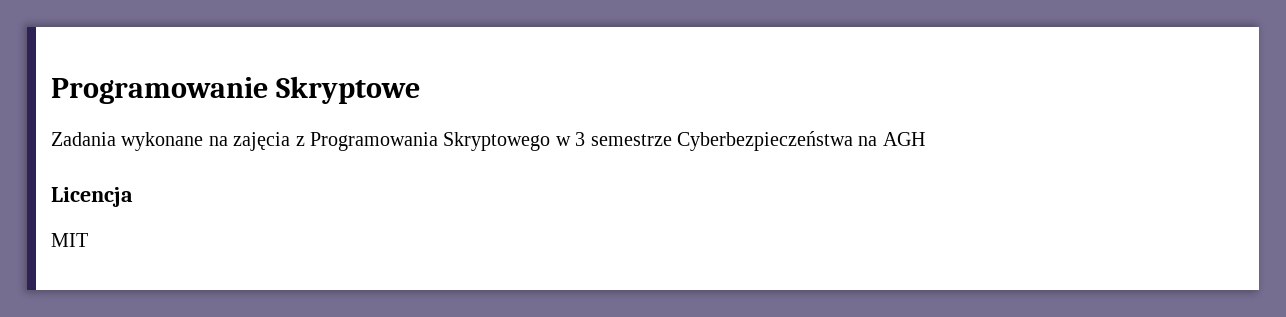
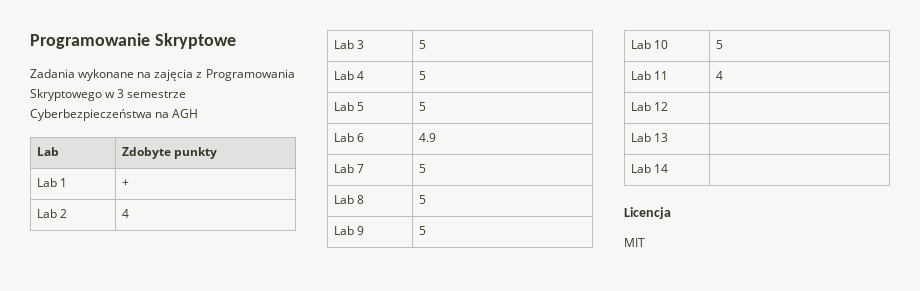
(925, 139) none -> [36,147,59,156] [121,147,217,159] [36,178,67,187] [121,179,129,187] [36,209,67,218] [121,209,129,218] [333,40,364,49] [418,40,426,49] [333,71,364,80] [418,71,426,80] [333,102,364,111] [418,102,426,111] [333,133,364,142] [418,133,436,142] [333,164,364,173] [418,164,426,173] [333,195,364,204] [418,195,426,204] [333,226,364,235] [418,226,426,235] [630,40,668,49] [715,40,723,49] [630,71,668,80] [715,71,723,80] [630,102,668,111] [630,133,668,142] [630,164,668,173] // Lab | Zdobyte punkty // Lab 1 | + // Lab 2 | 4 // Lab 3 | 5 // Lab 4 | 5 // Lab 5 | 5 // Lab 6 | 4.9 // Lab 7 | 5 // Lab 8 | 5 // Lab 9 | 5 // Lab 10 | 5 // Lab 11 | 4 // Lab 12 | // Lab 13 | // Lab 14 |

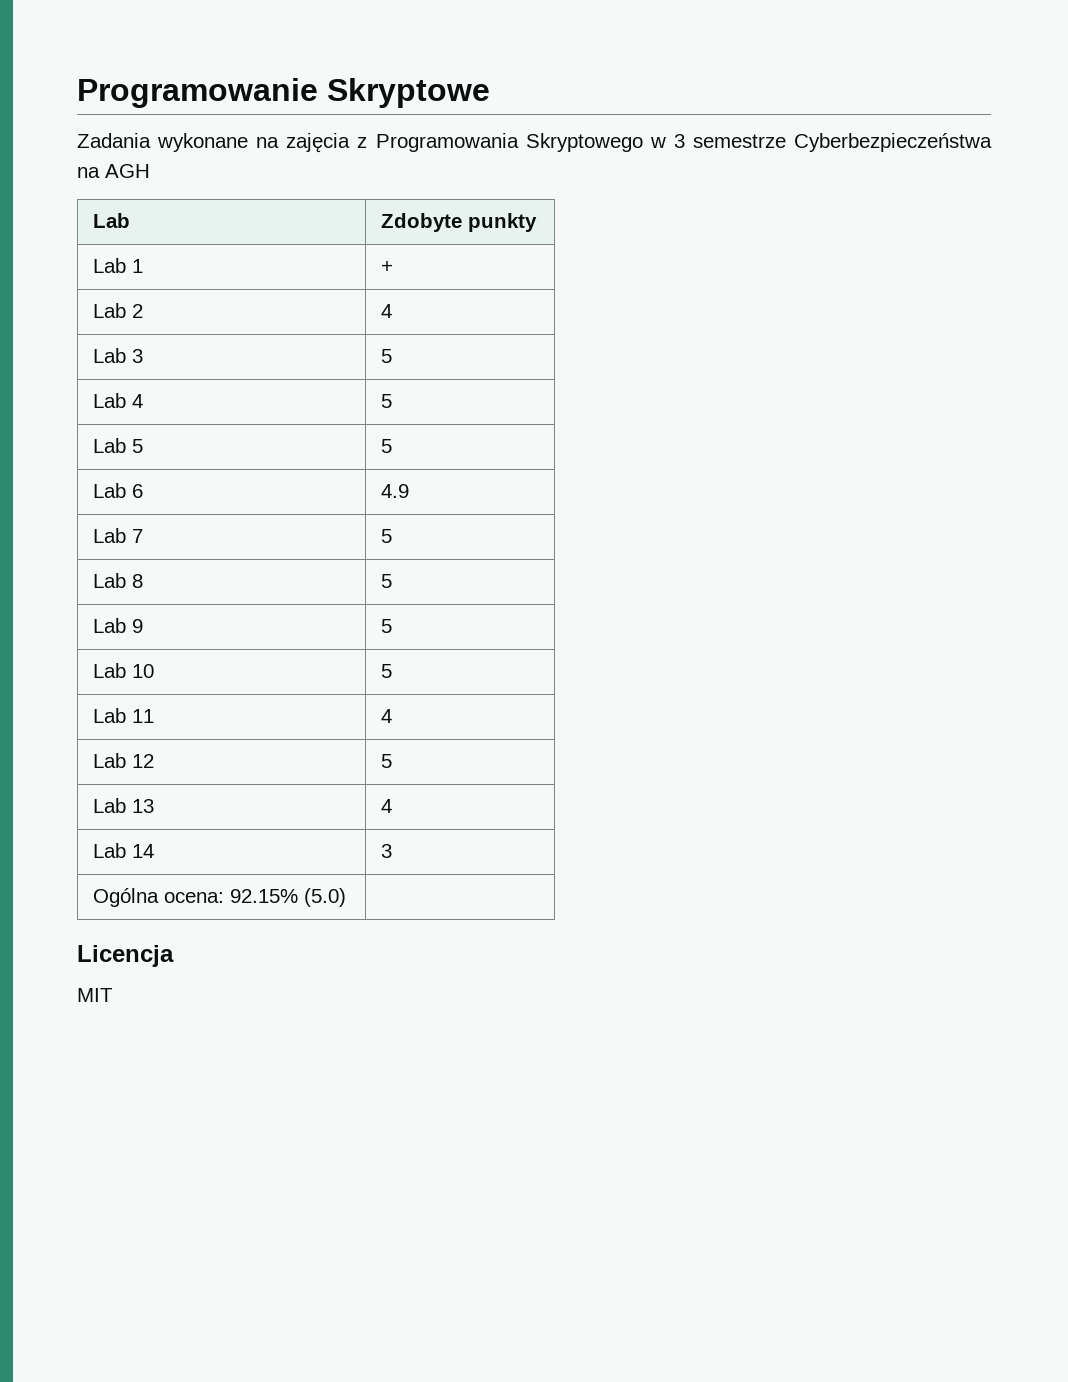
(668, 106) none -> [380,754,392,768] 5
(668, 137) none -> [380,799,392,813] 4
(668, 168) none -> [380,844,392,858] [92,888,346,907] | 3 // Ogólna ocena: 92.15% (5.0)

